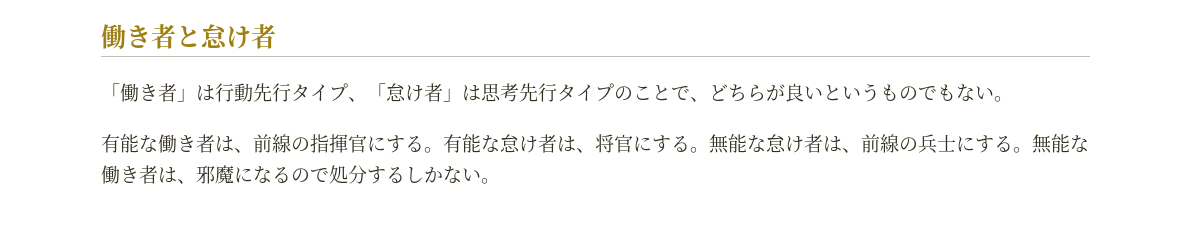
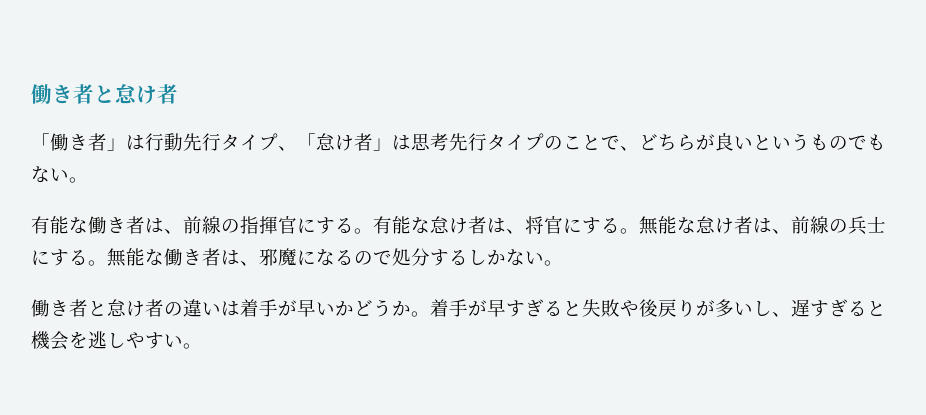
(500, 181) none -> [31,299,886,317] [31,331,202,350] // 働き者と怠け者の違いは着手が早いかどうか。着手が早すぎると失敗や後戻りが多いし、遅すぎると機会を逃しやすい。

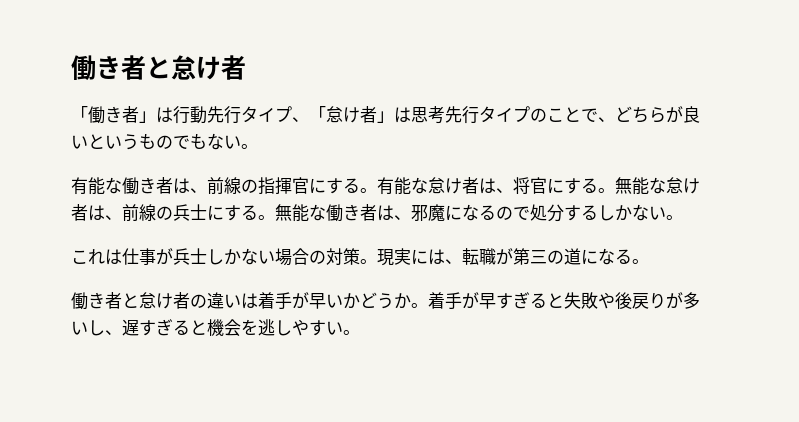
(563, 263) none -> [71,248,649,266] // これは仕事が兵士しかない場合の対策。現実には、転職が第三の道になる。

